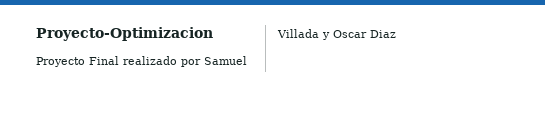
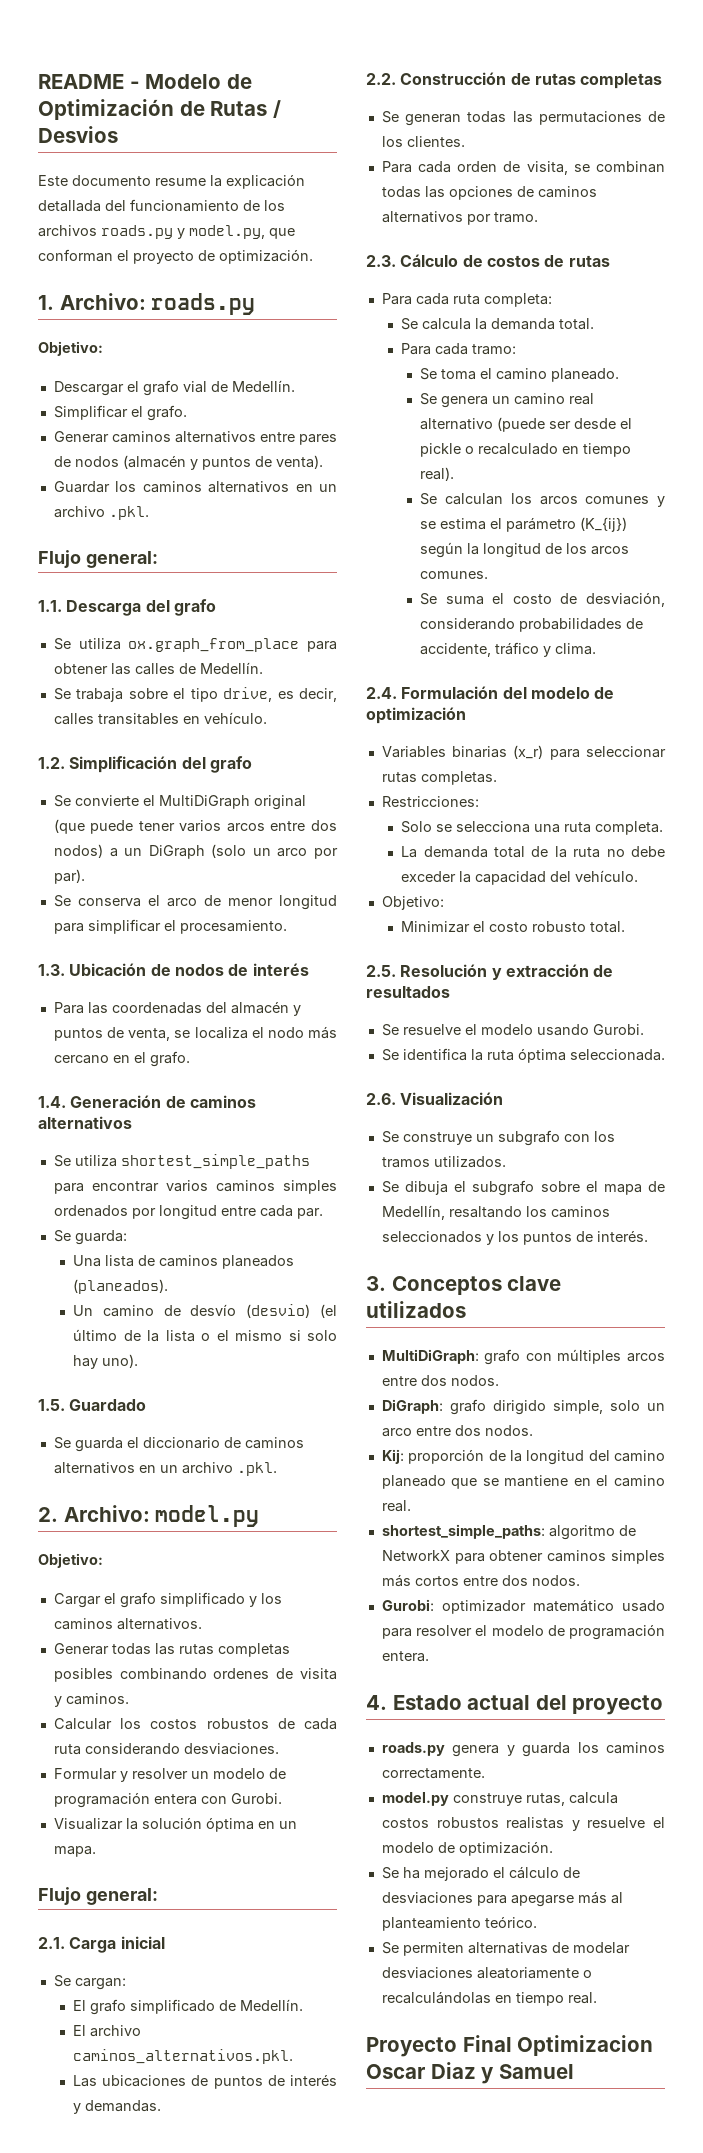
[36,27,213,41] [36,56,247,67] [277,29,396,40] Proyecto-Optimizacion // Proyecto Final realizado por Samuel Villada y Oscar Diaz -> [38,74,252,89] [38,99,281,120] [38,126,118,143] [38,174,305,189] [38,199,285,212] [38,225,295,239] [38,249,313,264] [38,293,256,315] [38,341,103,356] [53,380,295,396] [53,405,187,421] [53,431,337,445] [53,455,323,470] [53,481,337,493] [53,506,149,520] [38,550,158,568] [38,599,216,616] [53,638,337,652] [53,662,263,675] [53,687,337,702] [53,712,267,725] [38,756,252,773] [53,795,306,810] [53,819,337,834] [53,844,338,859] [53,869,85,884] [53,895,337,910] [53,919,287,934] [38,963,309,976] [53,1001,301,1016] [53,1026,337,1041] [53,1051,190,1067] [38,1095,256,1108] [38,1116,132,1129] [53,1154,310,1169] [53,1180,337,1194] [53,1205,323,1220] [53,1230,127,1245] [73,1255,295,1269] [73,1279,169,1294] [73,1304,337,1318] [73,1329,337,1342] [73,1354,139,1369] [38,1399,147,1411] [53,1437,304,1452] [53,1462,277,1476] [38,1505,260,1527] [38,1553,103,1568] [53,1592,282,1608] [53,1618,202,1630] [53,1643,290,1657] [53,1668,337,1682] [53,1693,129,1707] [53,1718,337,1730] [53,1743,279,1755] [53,1768,286,1782] [53,1792,282,1808] [53,1817,297,1832] [53,1846,96,1857] [38,1887,158,1905] [38,1936,165,1953] [53,1975,126,1990] [73,1999,304,2015] [73,2025,142,2037] [73,2049,294,2064] [73,2074,337,2089] [73,2100,162,2114] [366,72,663,89] [381,111,665,126] [381,136,465,147] [381,161,665,175] [381,186,597,200] [381,211,538,225] [366,254,610,267] [381,293,552,307] [401,318,595,330] [401,343,517,355] [420,368,620,382] [420,393,595,408] [420,417,633,432] [420,443,632,457] [420,467,455,481] [420,493,665,507] [420,517,628,532] [420,542,630,558] [420,571,489,579] [420,592,665,607] [420,618,644,632] [420,642,597,657] [366,686,615,699] [366,707,466,724] [381,745,666,760] [381,771,497,785] [381,796,479,807] [401,821,664,835] [401,846,665,858] [401,870,639,885] [381,896,444,910] [401,921,626,933] [366,964,614,980] [366,986,450,998] [381,1024,644,1036] [381,1048,665,1063] [366,1092,504,1105] [381,1130,615,1146] [381,1156,506,1168] [381,1180,665,1196] [381,1205,610,1220] [381,1230,648,1245] [366,1276,562,1295] [366,1301,466,1318] [381,1349,665,1365] [381,1375,499,1386] [381,1399,665,1415] [381,1425,533,1437] [381,1449,665,1465] [381,1475,665,1489] [381,1500,411,1512] [381,1524,636,1540] [381,1550,665,1564] [381,1574,580,1587] [381,1599,665,1614] [381,1624,665,1640] [381,1651,429,1662] [366,1695,664,1715] [381,1742,665,1757] [381,1768,485,1779] [381,1792,618,1806] [381,1817,665,1831] [381,1841,553,1856] [381,1866,580,1881] [381,1891,623,1907] [381,1916,537,1931] [381,1942,630,1956] [381,1967,592,1979] [381,1991,597,2006] [366,2035,654,2057] [366,2062,574,2084] README - Modelo de Optimización de Rutas / Desvios // Este documento resume la explicación detallada del funcionamiento de los archivos roads.py y model.py, que conforman el proyecto de optimización. // 1. Archivo: roads.py // Objetivo: // Descargar el grafo vial de Medellín. // Simplificar el grafo. // Generar caminos alternativos entre pares de nodos (almacén y puntos de venta). // Guardar los caminos alternativos en un archivo .pkl. // Flujo general: // 1.1. Descarga del grafo // Se utiliza ox.graph_from_place para obtener las calles de Medellín. // Se trabaja sobre el tipo drive, es decir, calles transitables en vehículo. // 1.2. Simplificación del grafo // Se convierte el MultiDiGraph original (que puede tener varios arcos entre dos nodos) a un DiGraph (solo un arco por par). // Se conserva el arco de menor longitud para simplificar el procesamiento. // 1.3. Ubicación de nodos de interés // Para las coordenadas del almacén y puntos de venta, se localiza el nodo más cercano en el grafo. // 1.4. Generación de caminos alternativos // Se utiliza shortest_simple_paths para encontrar varios caminos simples ordenados por longitud entre cada par. // Se guarda: // Una lista de caminos planeados (planeados). // Un camino de desvío (desvio) (el último de la lista o el mismo si solo hay uno). // 1.5. Guardado // Se guarda el diccionario de caminos alternativos en un archivo .pkl. // 2. Archivo: model.py // Objetivo: // Cargar el grafo simplificado y los caminos alternativos. // Generar todas las rutas completas posibles combinando ordenes de visita y caminos. // Calcular los costos robustos de cada ruta considerando desviaciones. // Formular y resolver un modelo de programación entera con Gurobi. // Visualizar la solución óptima en un mapa. // Flujo general: // 2.1. Carga inicial // Se cargan: // El grafo simplificado de Medellín. // El archivo caminos_alternativos.pkl. // Las ubicaciones de puntos de interés y demandas. // 2.2. Construcción de rutas completas // Se generan todas las permutaciones de los clientes. // Para cada orden de visita, se combinan todas las opciones de caminos alternativos por tramo. // 2.3. Cálculo de costos de rutas // Para cada ruta completa: // Se calcula la demanda total. // Para cada tramo: // Se toma el camino planeado. // Se genera un camino real alternativo (puede ser desde el pickle o recalculado en tiempo real). // Se calculan los arcos comunes y se estima el parámetro (K_{ij}) según la longitud de los arcos comunes. // Se suma el costo de desviación, considerando probabilidades de accidente, tráfico y clima. // 2.4. Formulación del modelo de optimización // Variables binarias (x_r) para seleccionar rutas completas. // Restricciones: // Solo se selecciona una ruta completa. // La demanda total de la ruta no debe exceder la capacidad del vehículo. // Objetivo: // Minimizar el costo robusto total. // 2.5. Resolución y extracción de resultados // Se resuelve el modelo usando Gurobi. // Se identifica la ruta óptima seleccionada. // 2.6. Visualización // Se construye un subgrafo con los tramos utilizados. // Se dibuja el subgrafo sobre el mapa de Medellín, resaltando los caminos seleccionados y los puntos de interés. // 3. Conceptos clave utilizados // MultiDiGraph: grafo con múltiples arcos entre dos nodos. // DiGraph: grafo dirigido simple, solo un arco entre dos nodos. // Kij: proporción de la longitud del camino planeado que se mantiene en el camino real. // shortest_simple_paths: algoritmo de NetworkX para obtener caminos simples más cortos entre dos nodos. // Gurobi: optimizador matemático usado para resolver el modelo de programación entera. // 4. Estado actual del proyecto // roads.py genera y guarda los caminos correctamente. // model.py construye rutas, calcula costos robustos realistas y resuelve el modelo de optimización. // Se ha mejorado el cálculo de desviaciones para apegarse más al planteamiento teórico. // Se permiten alternativas de modelar desviaciones aleatoriamente o recalculándolas en tiempo real. // Proyecto Final Optimizacion Oscar Diaz y Samuel

